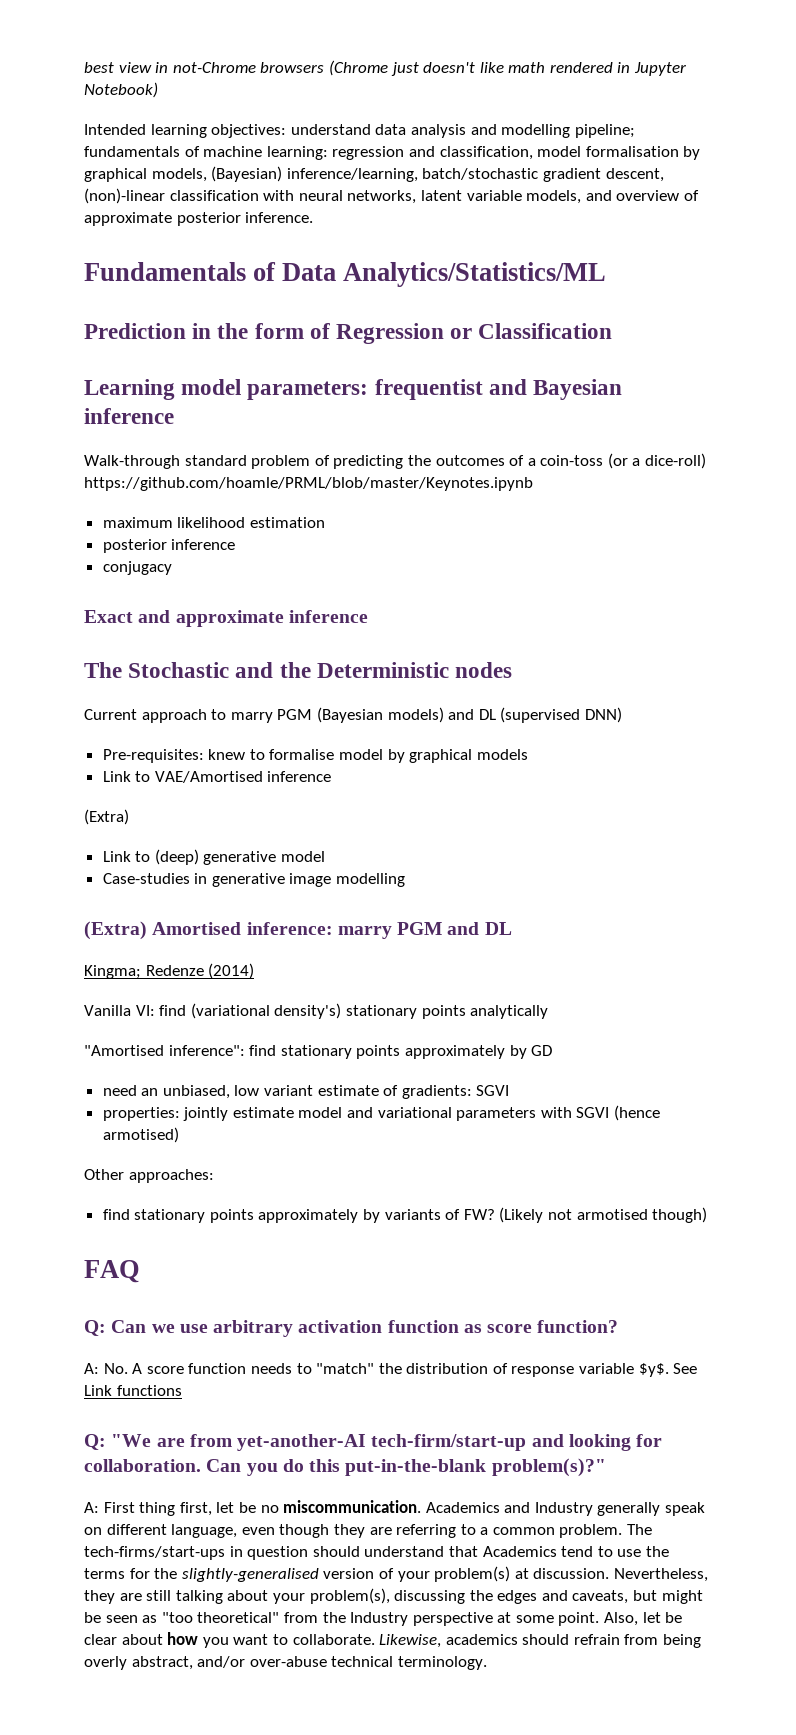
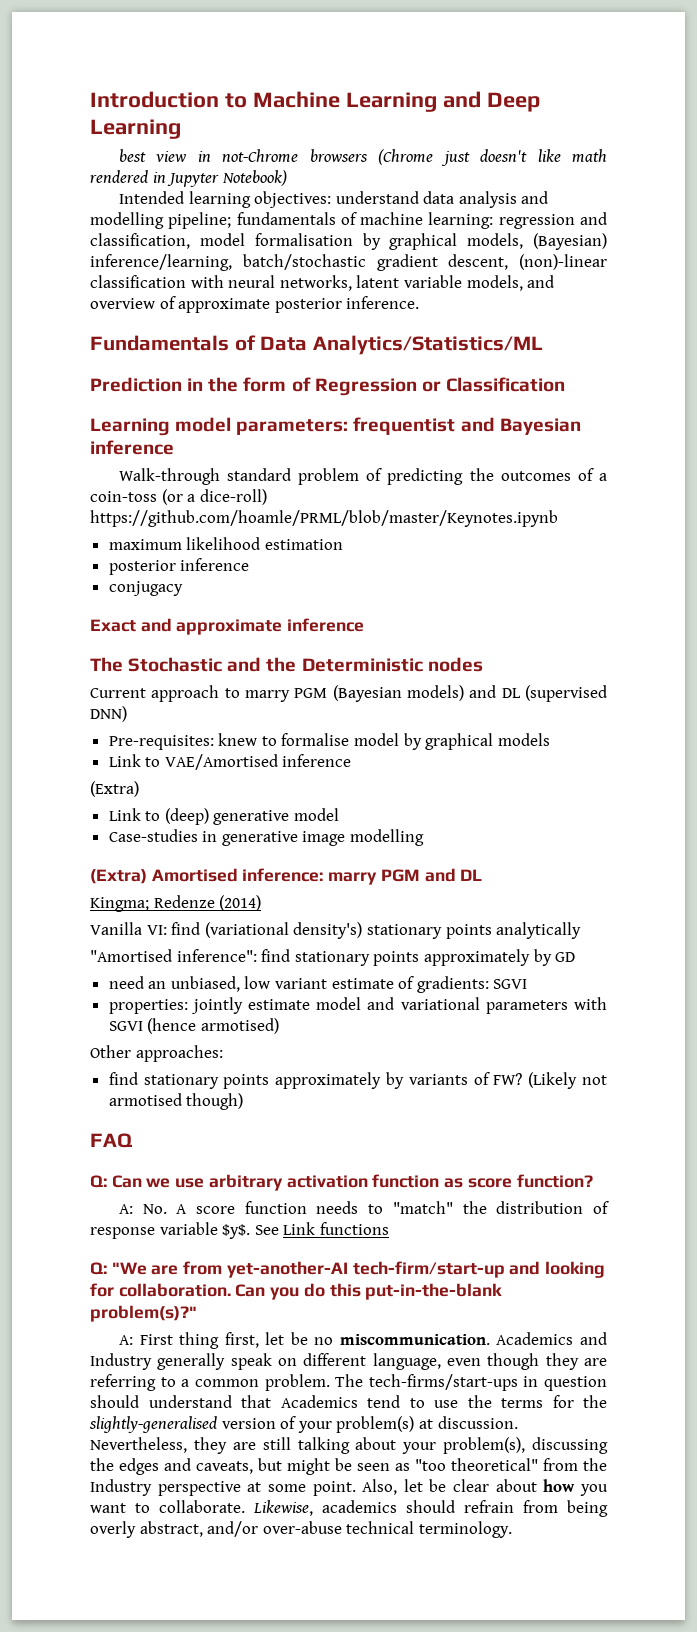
(84, 67) none -> [90,91,540,112] [90,119,181,139] Introduction to Machine Learning and Deep Learning //

